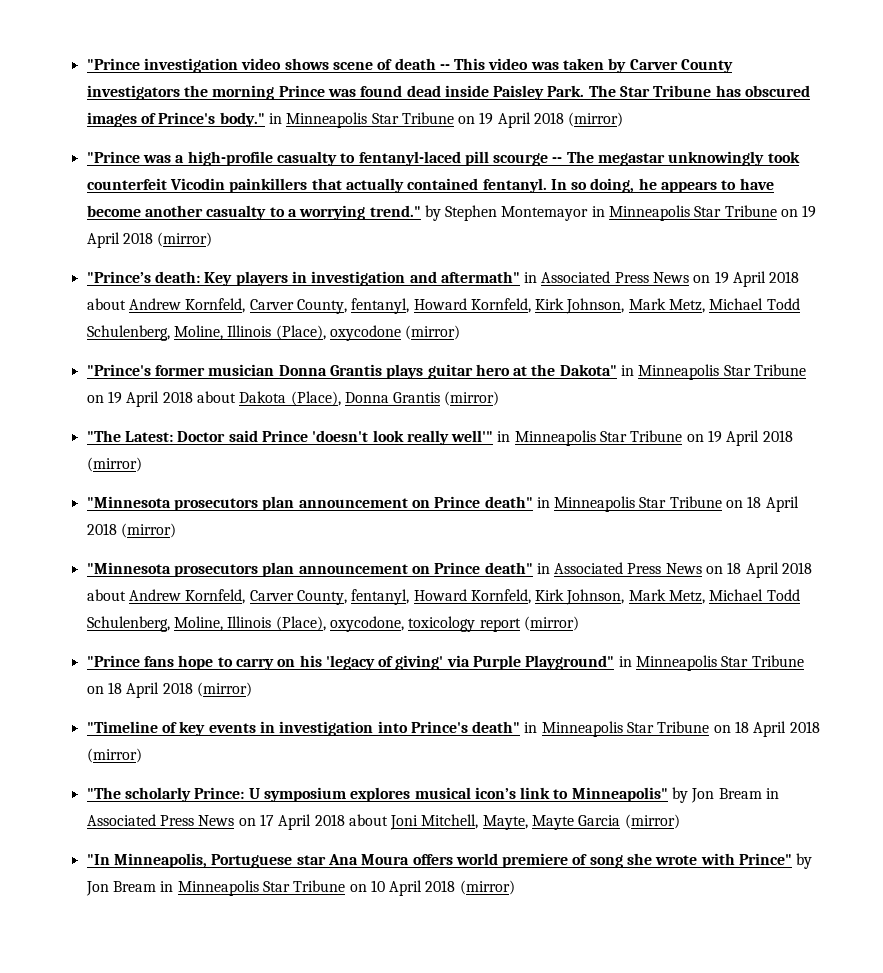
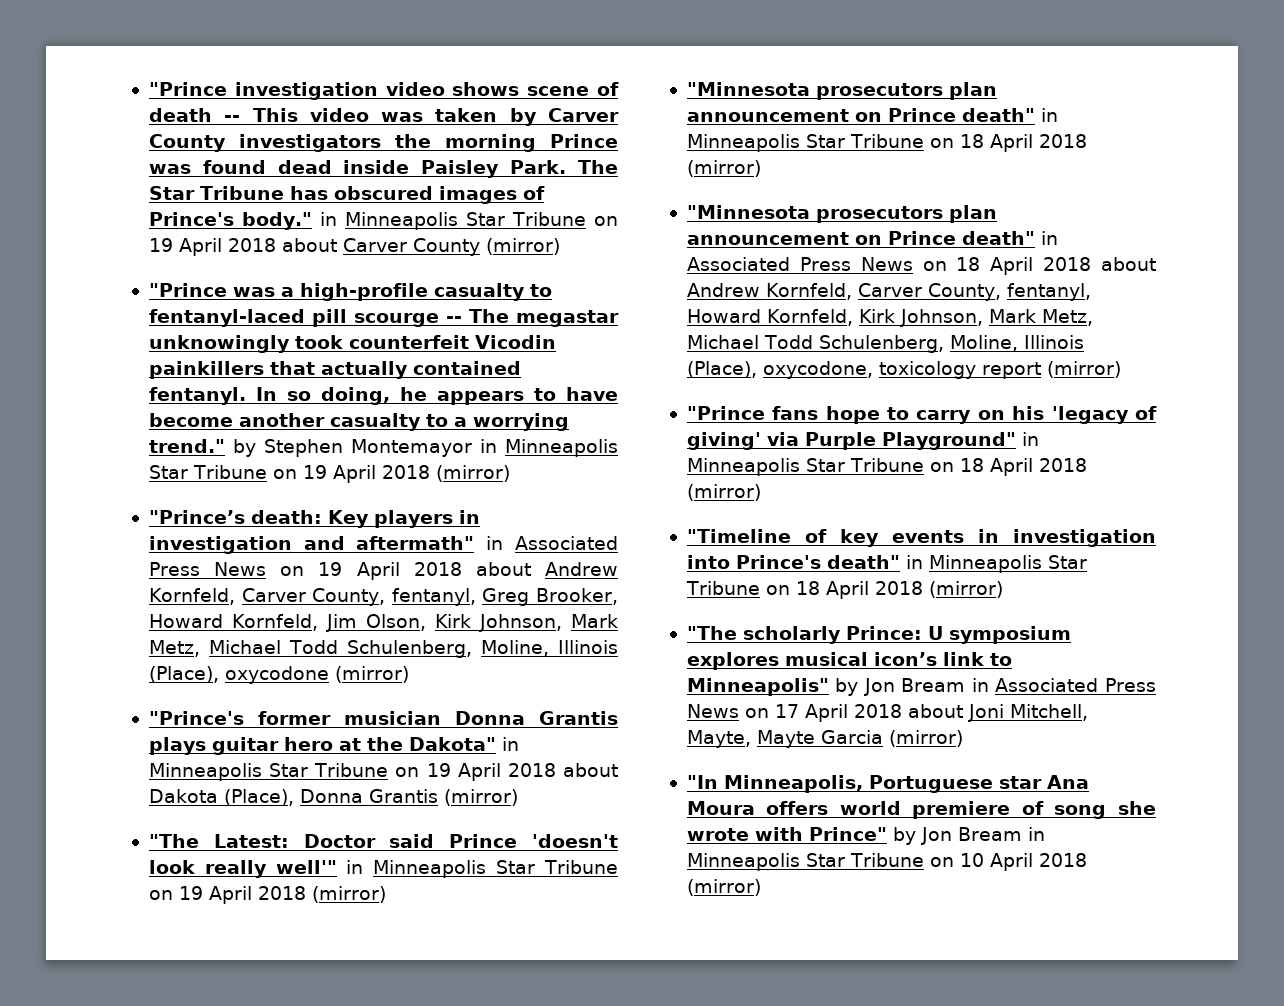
(565, 118) none -> [281,238,480,256] about Carver County
[413,298,531,313] Howard Kornfeld, -> [482,588,619,606] [148,614,426,632] Greg Brooker, Howard Kornfeld, Jim Olson,

